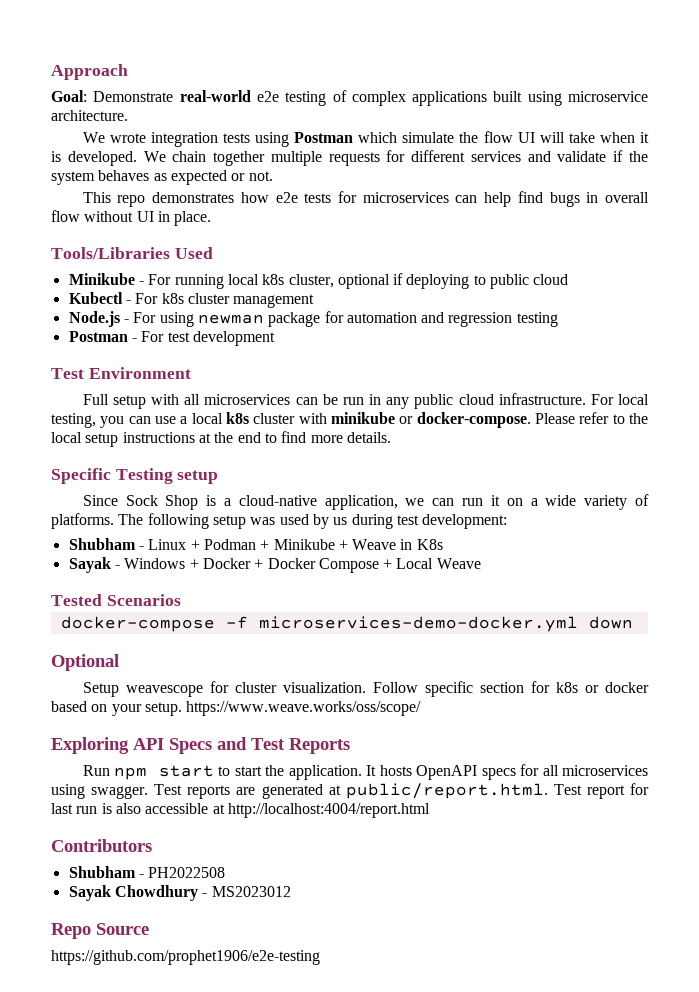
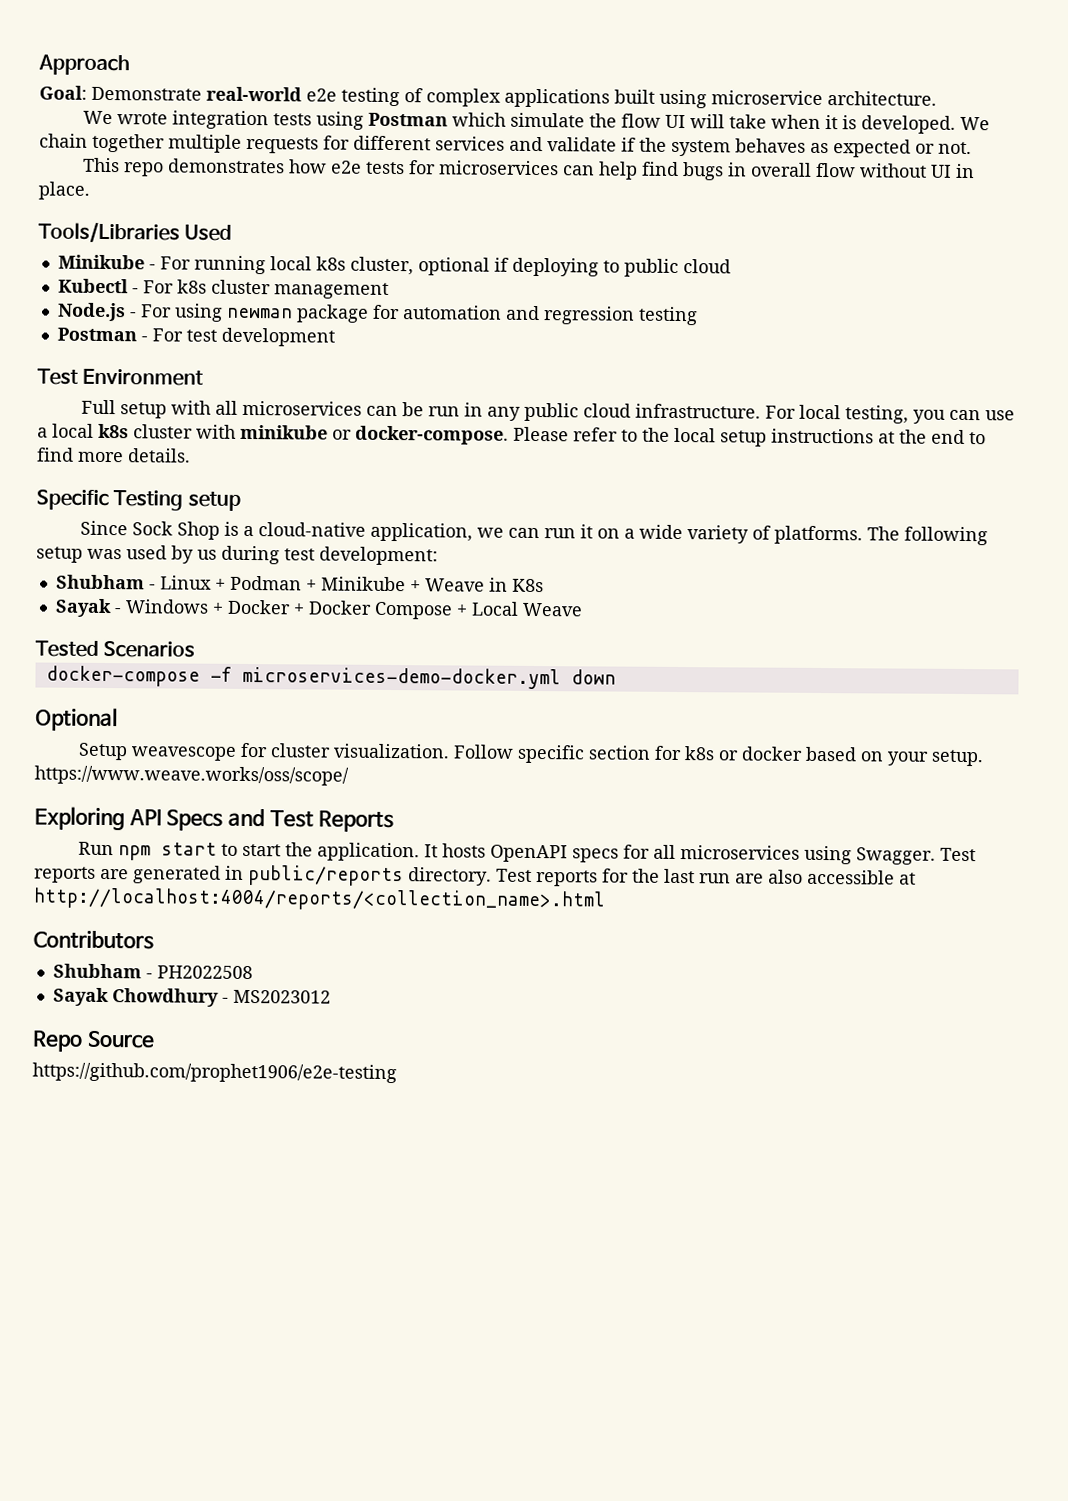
[91,786,149,799] swagger. -> [856,847,937,865] Swagger.
[328,783,650,799] at public/report.html. Test report for -> [225,865,660,887] in public/reports directory. Test reports for the
[101,803,112,814] is -> [735,873,764,884] are
[227,803,430,818] http://localhost:4004/report.html -> [33,887,606,912] http://localhost:4004/reports/<collection_name>.html

